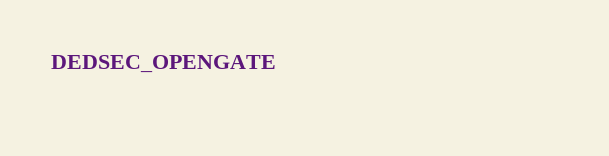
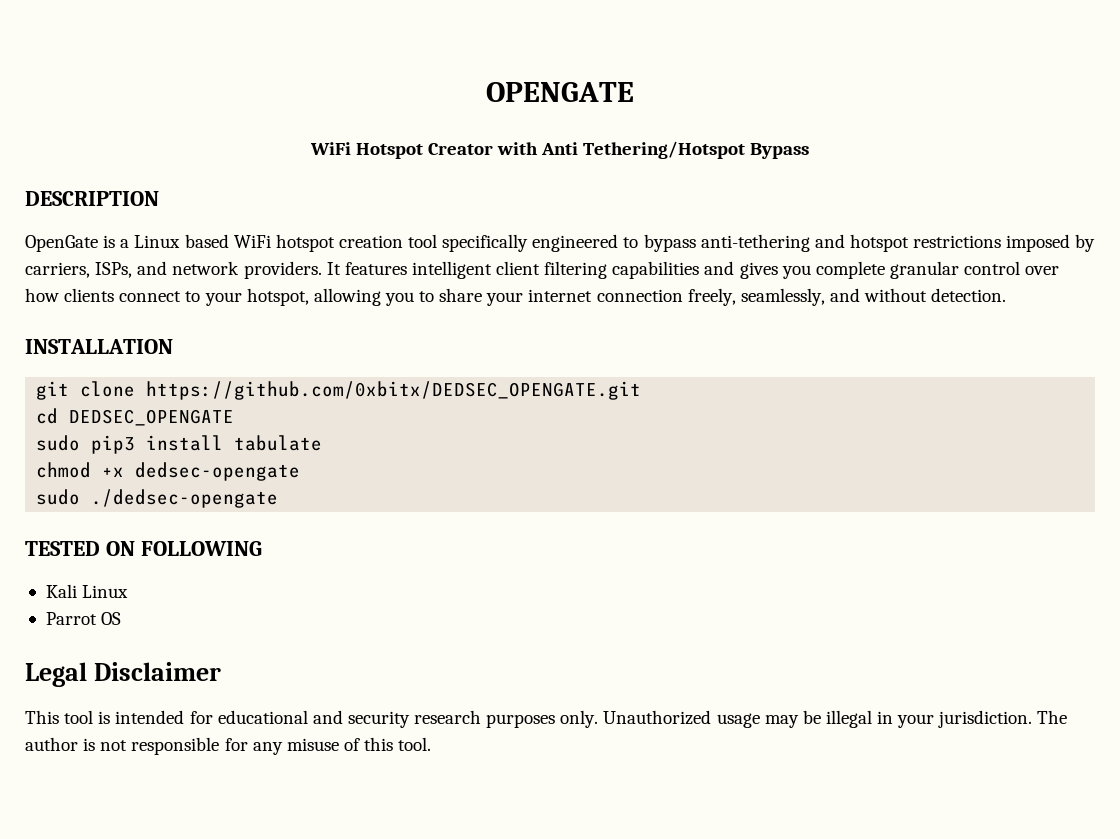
[51,55,276,73] DEDSEC_OPENGATE -> [486,82,634,102] [309,141,810,159] [25,191,159,206] [25,234,1096,252] [25,261,1060,279] [25,288,1007,306] [25,339,173,354] [36,381,642,400] [36,408,235,426] [36,435,323,454] [36,462,301,481] [36,489,279,508] [25,541,262,556] [45,584,129,598] [45,612,122,625] [25,662,221,687] [25,710,1068,728] [25,737,432,755] OPENGATE // WiFi Hotspot Creator with Anti Tethering/Hotspot Bypass // DESCRIPTION // OpenGate is a Linux based WiFi hotspot creation tool specifically engineered to bypass anti-tethering and hotspot restrictions imposed by carriers, ISPs, and network providers. It features intelligent client filtering capabilities and gives you complete granular control over how clients connect to your hotspot, allowing you to share your internet connection freely, seamlessly, and without detection. // INSTALLATION // git clone https://github.com/0xbitx/DEDSEC_OPENGATE.git // cd DEDSEC_OPENGATE // sudo pip3 install tabulate // chmod +x dedsec-opengate // sudo ./dedsec-opengate // TESTED ON FOLLOWING // Kali Linux // Parrot OS // Legal Disclaimer // This tool is intended for educational and security research purposes only. Unauthorized usage may be illegal in your jurisdiction. The author is not responsible for any misuse of this tool.

